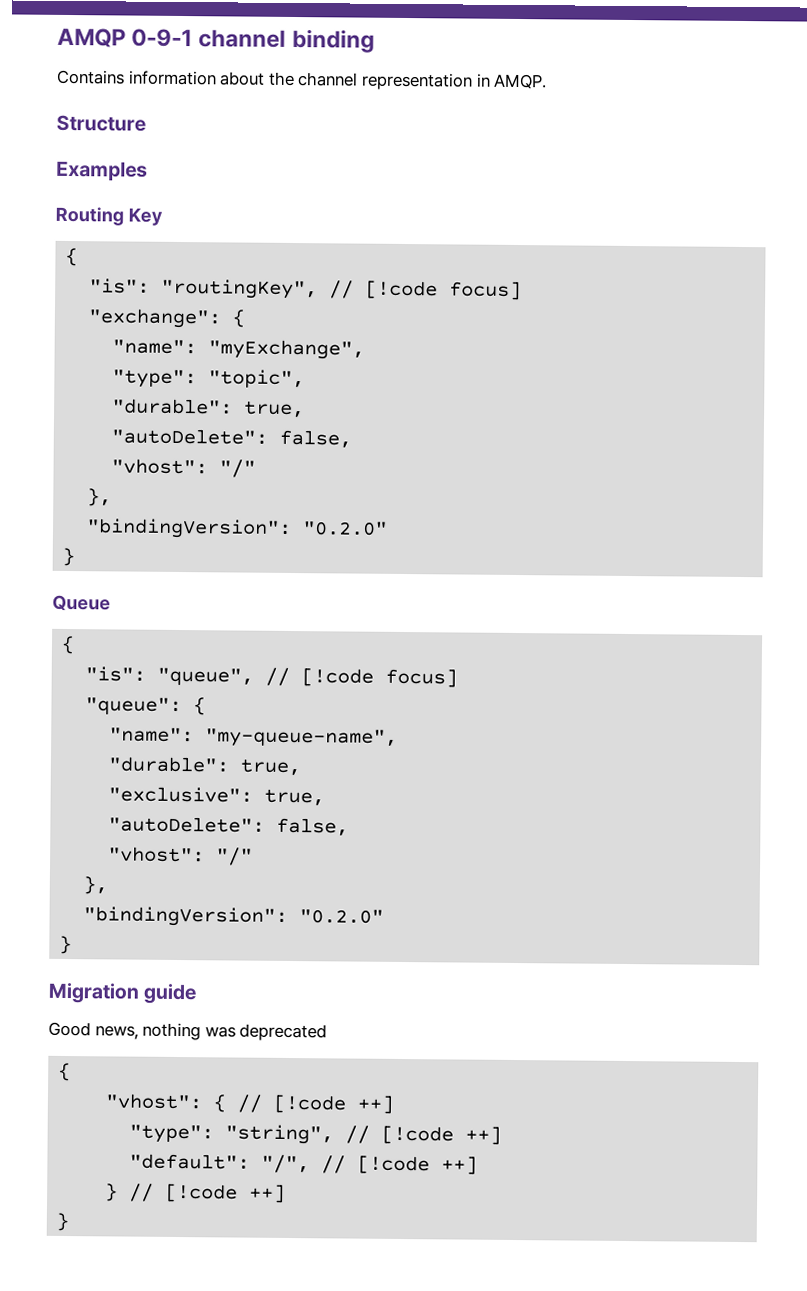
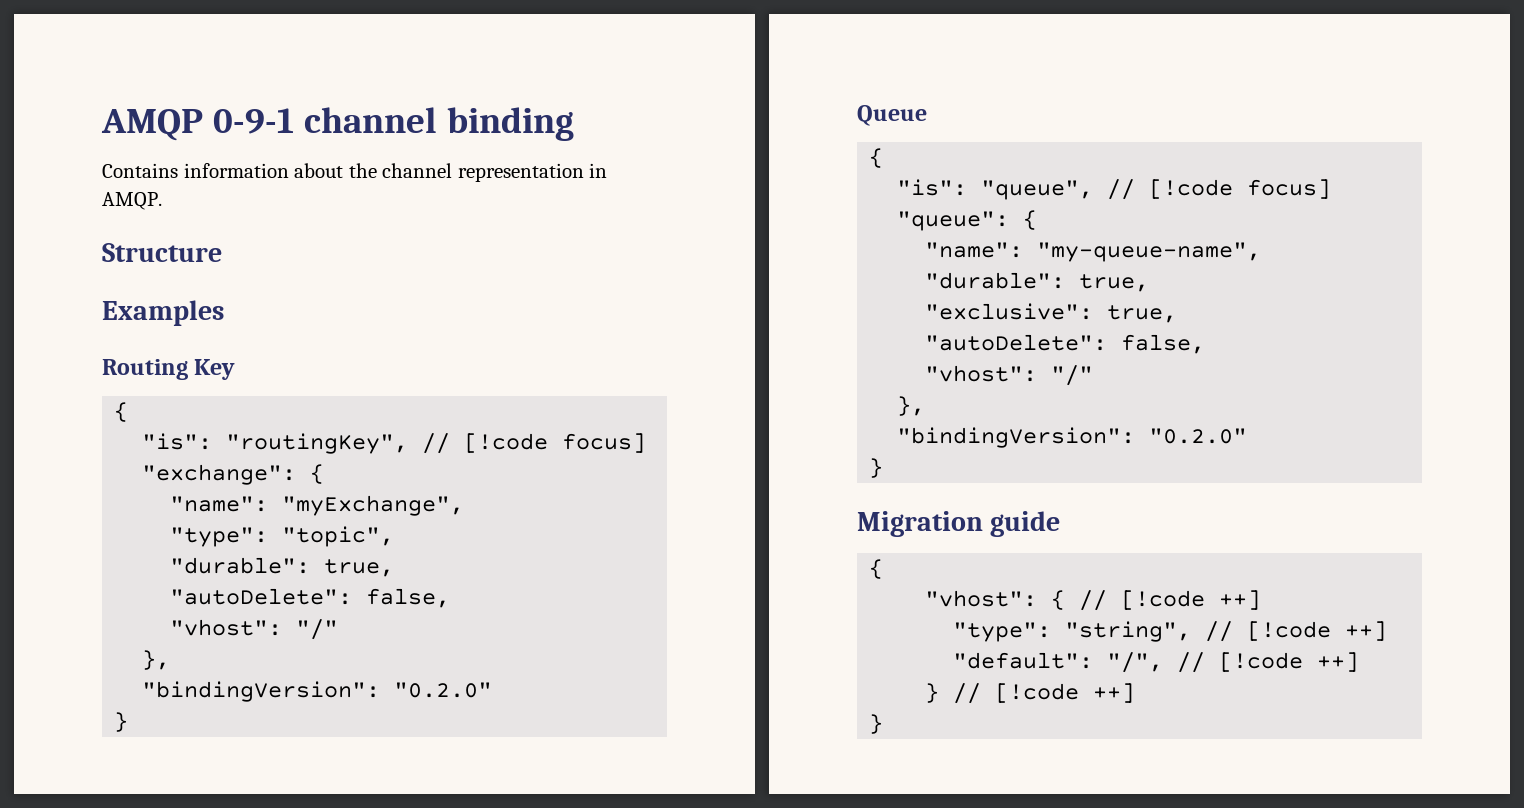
[48,1021,328,1042] // Good news, nothing was deprecated -> (1061, 524) none

